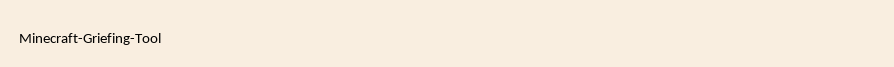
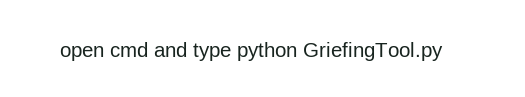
[19,33,161,45] Minecraft-Griefing-Tool -> [60,42,443,61] open cmd and type python GriefingTool.py

